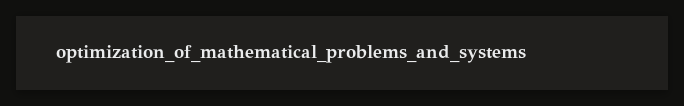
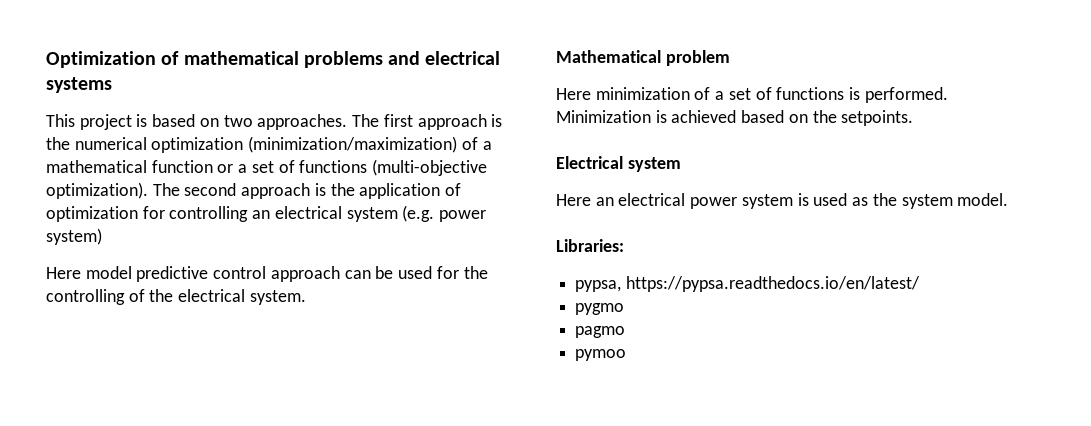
[56,45,526,63] optimization_of_mathematical_problems_and_systems -> [46,51,501,68] [46,77,112,93] [46,114,503,130] [46,136,492,153] [46,159,488,176] [46,182,462,199] [46,205,487,222] [46,228,102,245] [46,266,488,282] [46,289,306,305] [556,50,730,66] [556,87,948,103] [556,110,914,126] [556,156,681,172] [556,193,1009,209] [556,239,624,252] [575,276,920,292] [575,303,625,315] [575,326,626,338] [575,349,627,361] Optimization of mathematical problems and electrical systems // This project is based on two approaches. The first approach is the numerical optimization (minimization/maximization) of a mathematical function or a set of functions (multi-objective optimization). The second approach is the application of optimization for controlling an electrical system (e.g. power system) // Here model predictive control approach can be used for the controlling of the electrical system. // Mathematical problem // Here minimization of a set of functions is performed. Minimization is achieved based on the setpoints. // Electrical system // Here an electrical power system is used as the system model. // Libraries: // pypsa, https://pypsa.readthedocs.io/en/latest/ // pygmo // pagmo // pymoo

